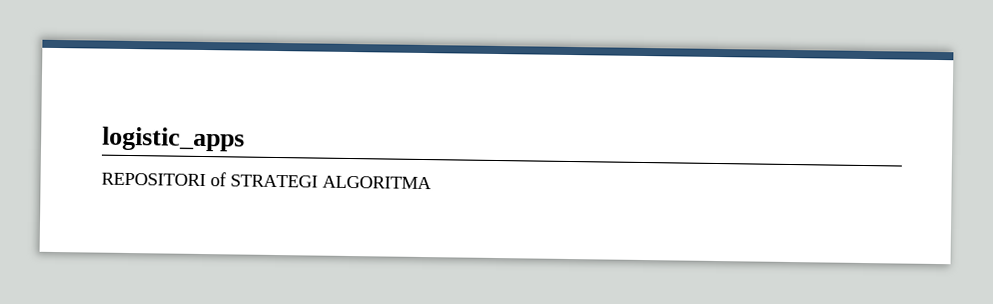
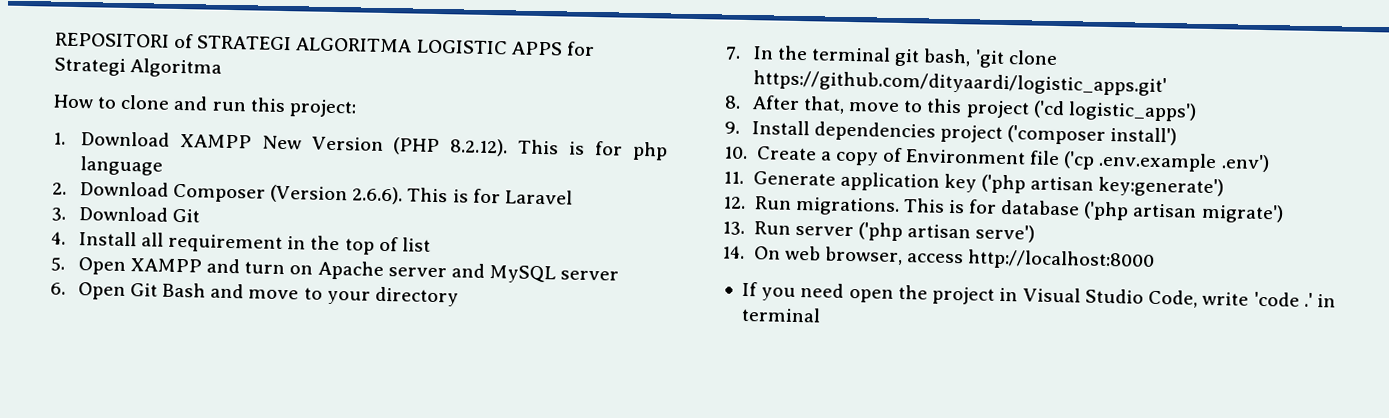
[101,126,245,152] logistic_apps // -> (55, 40) none
(432, 182) none -> [415,39,595,57] [54,57,223,78] [53,94,357,118] [53,131,669,161] [79,156,163,176] [52,181,573,205] [51,206,201,223] [51,231,431,255] [50,257,620,284] [50,282,459,307] [725,45,1058,68] [752,70,1167,97] [724,95,1197,122] [724,120,1178,146] [723,146,1270,173] [723,171,1225,198] [723,196,1284,224] [722,221,1036,243] [722,245,1156,271] [741,281,1336,308] [740,306,821,323] LOGISTIC APPS for Strategi Algoritma // How to clone and run this project: // 1. Download XAMPP New Version (PHP 8.2.12). This is for php language // 2. Download Composer (Version 2.6.6). This is for Laravel // 3. Download Git // 4. Install all requirement in the top of list // 5. Open XAMPP and turn on Apache server and MySQL server // 6. Open Git Bash and move to your directory // 7. In the terminal git bash, 'git clone https://github.com/dityaardi/logistic_apps.git' // 8. After that, move to this project ('cd logistic_apps') // 9. Install dependencies project ('composer install') // 10. Create a copy of Environment file ('cp .env.example .env') // 11. Generate application key ('php artisan key:generate') // 12. Run migrations. This is for database ('php artisan migrate') // 13. Run server ('php artisan serve') // 14. On web browser, access http://localhost:8000 // If you need open the project in Visual Studio Code, write 'code .' in terminal

